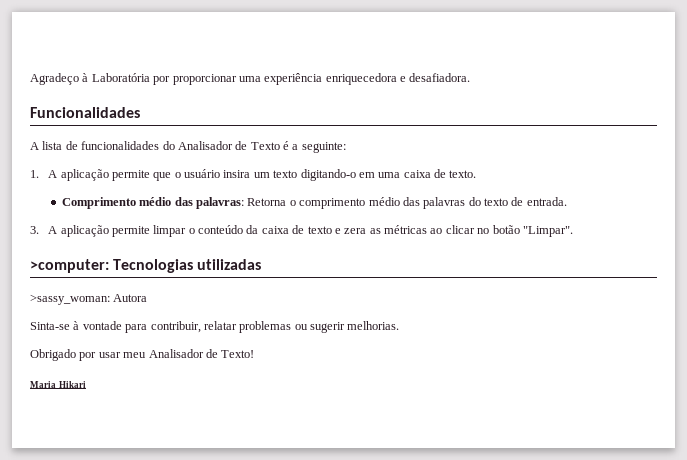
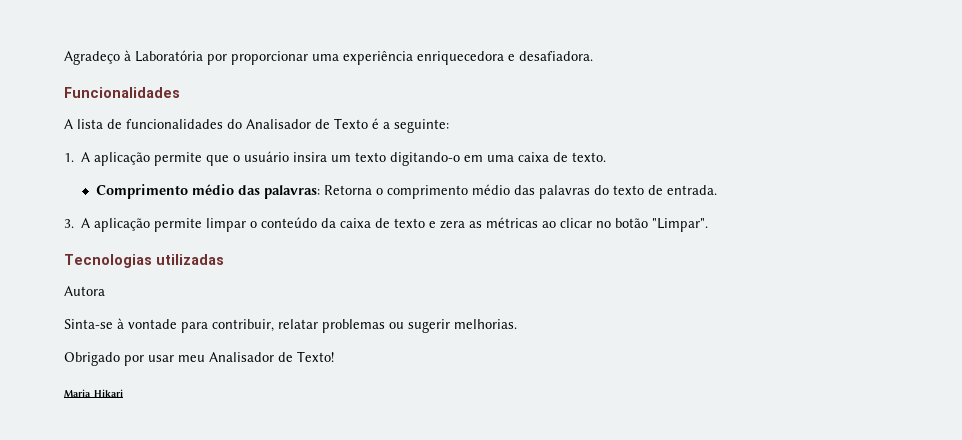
[30,259,109,273] >computer: -> (709, 225) none
[30,294,110,305] >sassy_woman: -> (224, 259) none

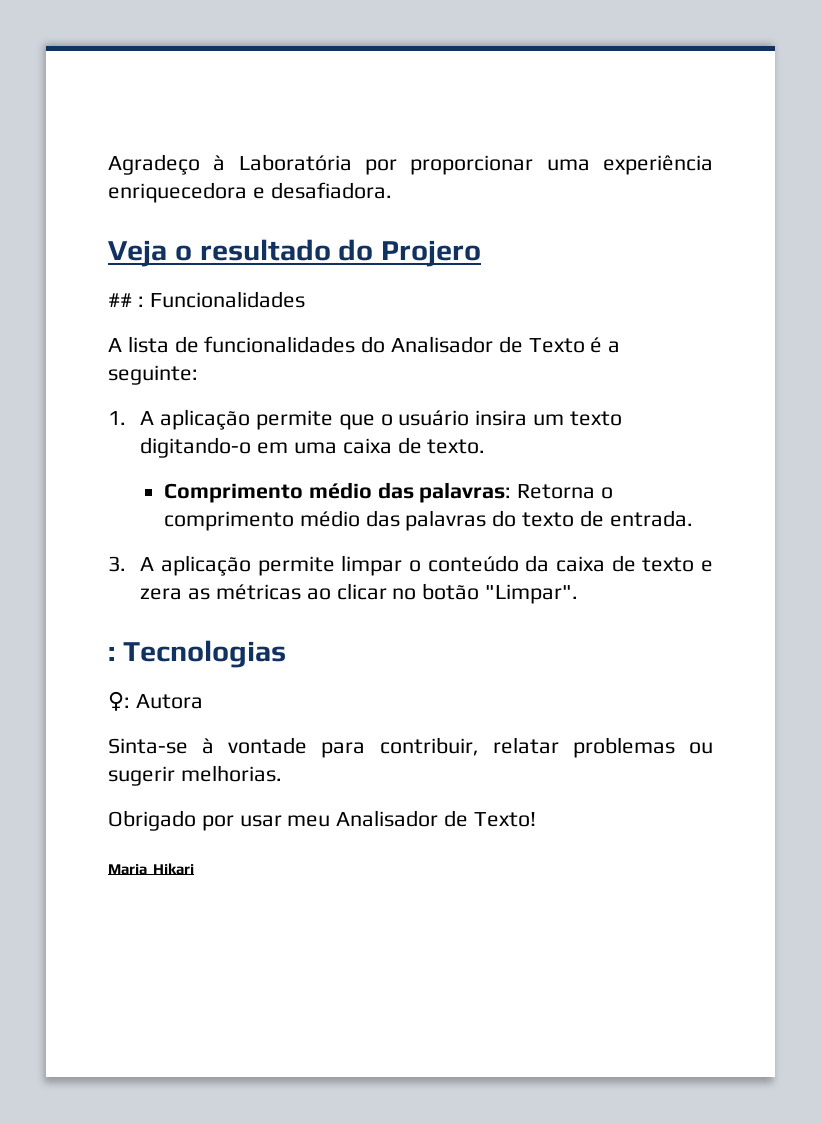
(593, 56) none -> [108,239,482,267] [108,293,144,307] Veja o resultado do Projero // ## :
(709, 225) none -> [108,646,115,661] :
[156,254,224,265] utilizadas // -> [108,691,130,711] // ♀:

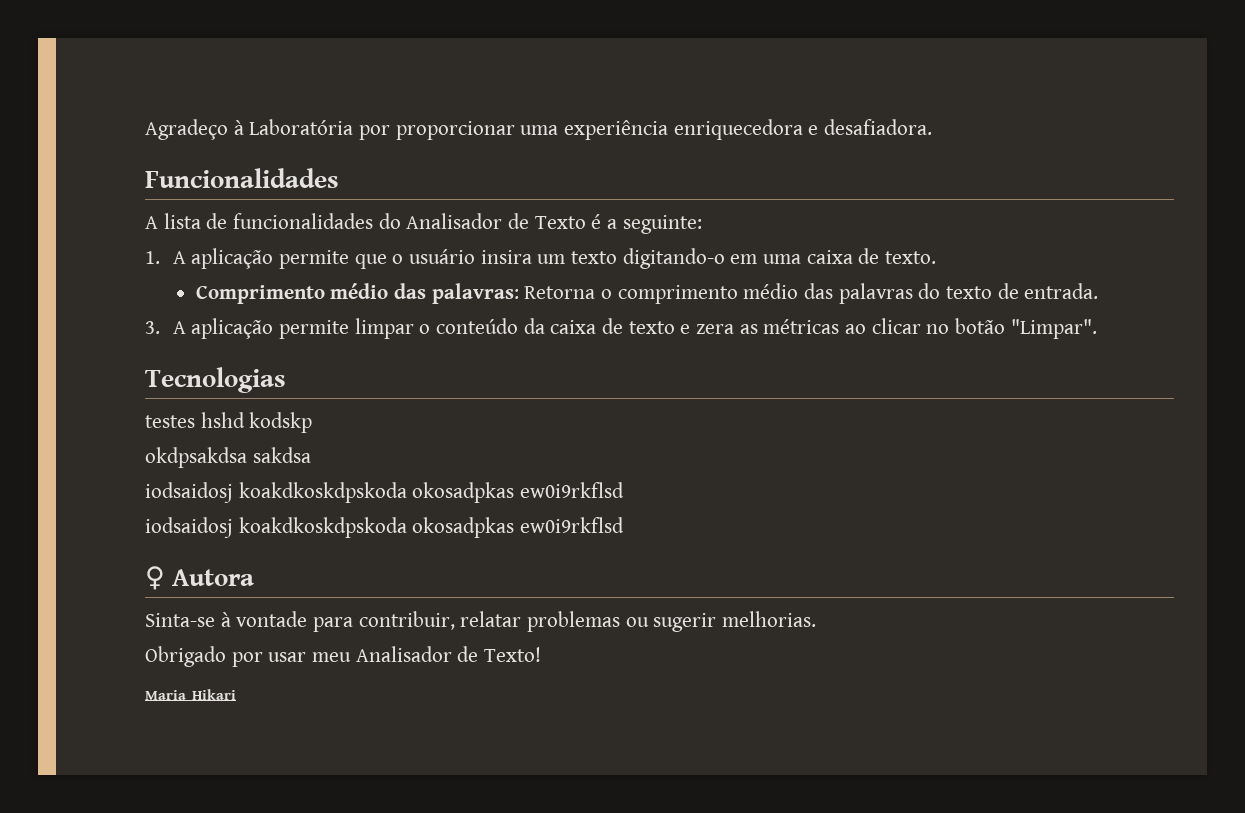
[108,239,482,267] [108,293,144,307] Veja o resultado do Projero // ## : -> (933, 127) none
[108,646,115,661] : -> (1097, 329) none
[108,691,130,711] ♀: -> [145,412,313,433] [145,447,311,468] [145,482,625,503] [145,517,625,538] [145,566,165,590] testes hshd kodskp // okdpsakdsa sakdsa // iodsaidosj koakdkoskdpskoda okosadpkas ew0i9rkflsd // iodsaidosj koakdkoskdpskoda okosadpkas ew0i9rkflsd // ♀

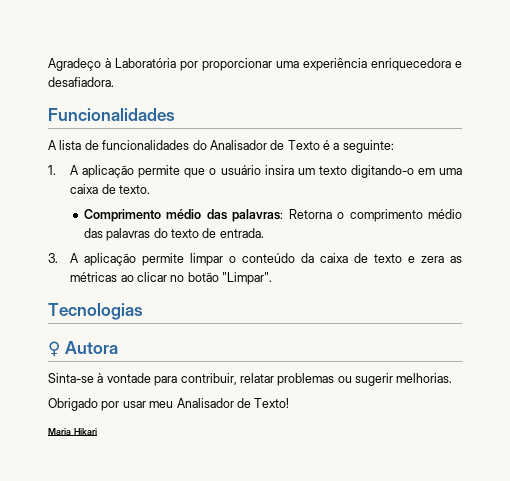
[145,412,313,433] [145,447,311,468] [145,482,625,503] [145,517,625,538] // testes hshd kodskp // okdpsakdsa sakdsa // iodsaidosj koakdkoskdpskoda okosadpkas ew0i9rkflsd // iodsaidosj koakdkoskdpskoda okosadpkas ew0i9rkflsd -> (143, 311) none

